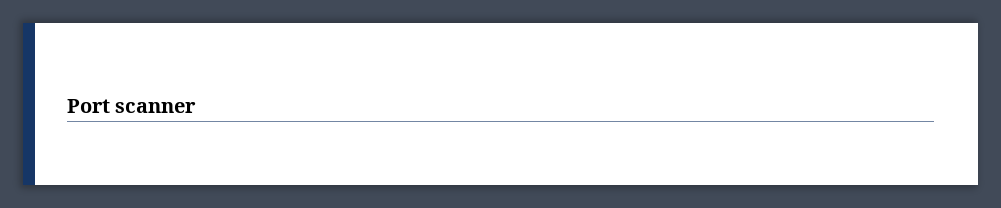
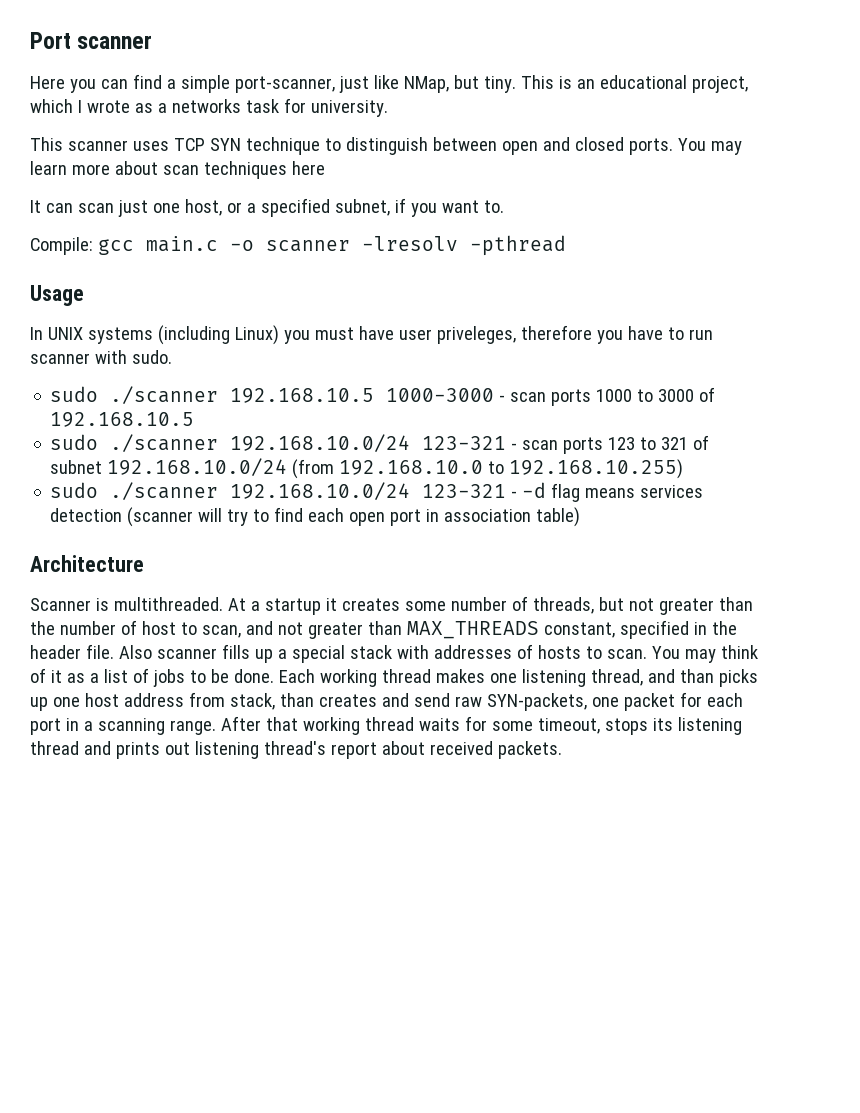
(197, 107) none -> [30,74,748,93] [30,98,388,117] [30,137,742,155] [30,161,325,179] [30,198,504,217] [30,235,566,256] [30,285,84,306] [30,325,713,345] [30,350,172,364] [50,386,716,406] [50,412,195,427] [50,434,710,454] [50,458,684,479] [50,482,704,502] [50,507,581,527] [30,555,144,572] [30,596,753,615] [30,620,737,639] [30,644,758,663] [30,668,758,687] [30,692,743,711] [30,716,742,735] [30,741,562,759] // Here you can find a simple port-scanner, just like NMap, but tiny. This is an educational project, which I wrote as a networks task for university. // This scanner uses TCP SYN technique to distinguish between open and closed ports. You may learn more about scan techniques here // It can scan just one host, or a specified subnet, if you want to. // Compile: gcc main.c -o scanner -lresolv -pthread // Usage // In UNIX systems (including Linux) you must have user priveleges, therefore you have to run scanner with sudo. // sudo ./scanner 192.168.10.5 1000-3000 - scan ports 1000 to 3000 of 192.168.10.5 // sudo ./scanner 192.168.10.0/24 123-321 - scan ports 123 to 321 of subnet 192.168.10.0/24 (from 192.168.10.0 to 192.168.10.255) // sudo ./scanner 192.168.10.0/24 123-321 - -d flag means services detection (scanner will try to find each open port in association table) // Architecture // Scanner is multithreaded. At a startup it creates some number of threads, but not greater than the number of host to scan, and not greater than MAX_THREADS constant, specified in the header file. Also scanner fills up a special stack with addresses of hosts to scan. You may think of it as a list of jobs to be done. Each working thread makes one listening thread, and than picks up one host address from stack, than creates and send raw SYN-packets, one packet for each port in a scanning range. After that working thread waits for some timeout, stops its listening thread and prints out listening thread's report about received packets.

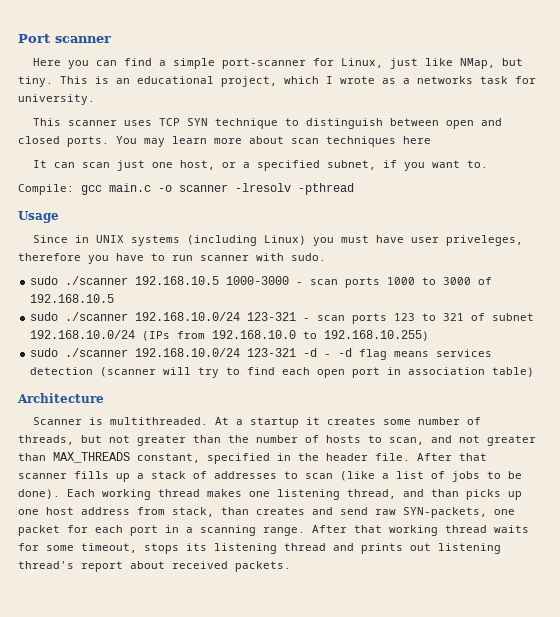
[234,76,335,93] port-scanner, -> [222,58,384,69] port-scanner for Linux,
[30,327,43,340] In -> [33,235,90,243] Since in
[292,459,335,479] (from -> [142,331,206,341] (IPs from
(507, 491) none -> [303,348,318,357] -d
[141,621,176,635] host -> [326,435,361,443] hosts
[118,645,152,659] Also -> [417,453,487,461] After that
[291,644,758,663] [30,668,85,683] special stack with addresses of hosts to scan. You may think of it as -> [151,471,375,481] stack of addresses to scan (like
[233,669,274,683] done. -> [18,489,60,499] done).

